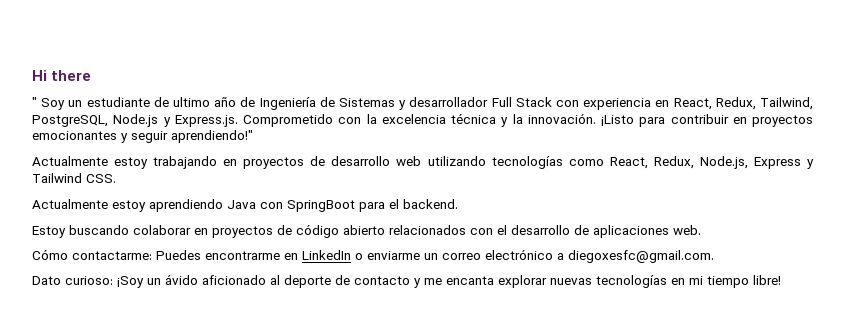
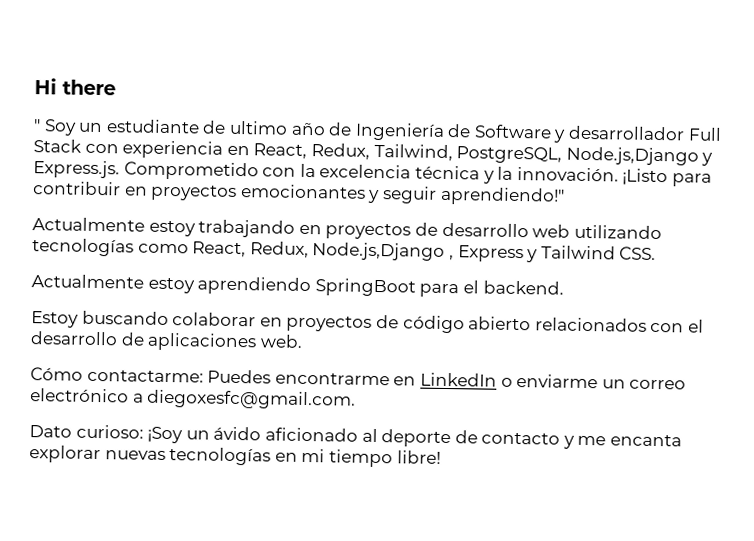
[338,98,395,107] Sistemas -> [473,124,552,139] Software
[113,114,159,127] Node.js -> [565,146,699,166] Node.js,Django
[699,156,748,169] Node.js, -> [312,242,454,261] Node.js,Django ,
[227,200,283,209] Java con -> (312, 286) none

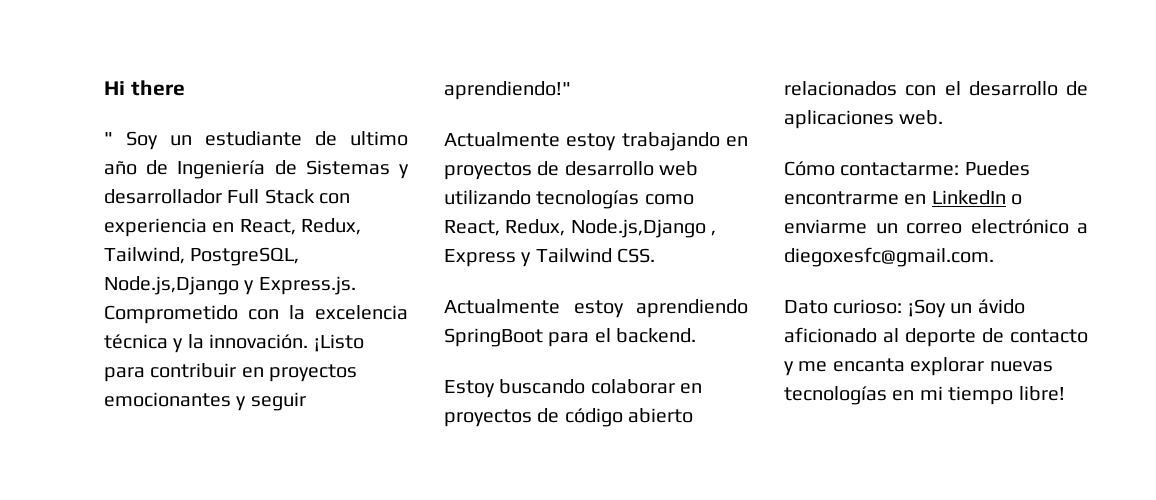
[473,124,552,139] Software -> [305,160,390,175] Sistemas

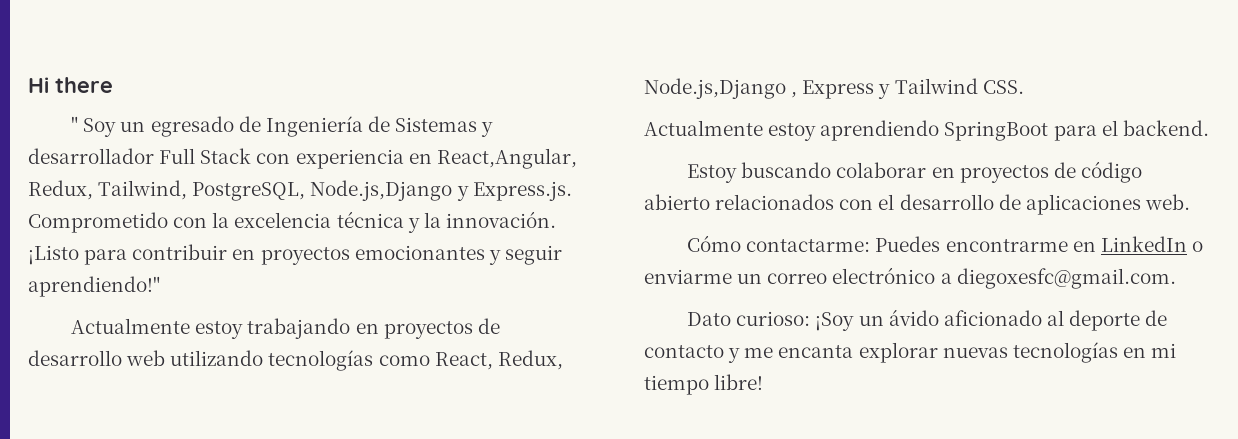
[205,131,408,146] [104,160,137,175] estudiante de ultimo año -> [150,116,234,137] egresado
[239,219,296,235] React, -> [436,148,577,169] React,Angular,

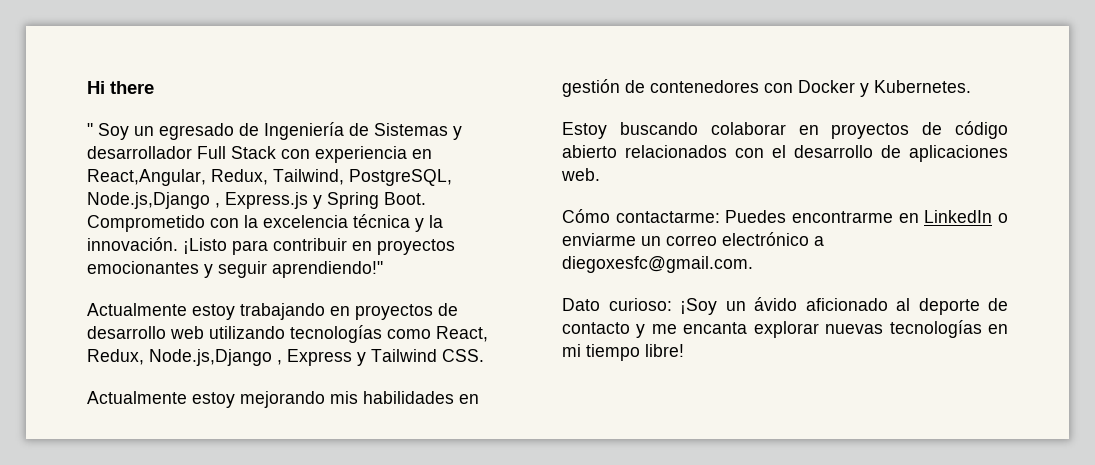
[456,181,572,201] y Express.js. -> [215,192,426,209] , Express.js y Spring Boot.
[820,120,1209,141] aprendiendo SpringBoot para el backend. -> [240,391,479,408] [562,79,971,97] mejorando mis habilidades en gestión de contenedores con Docker y Kubernetes.

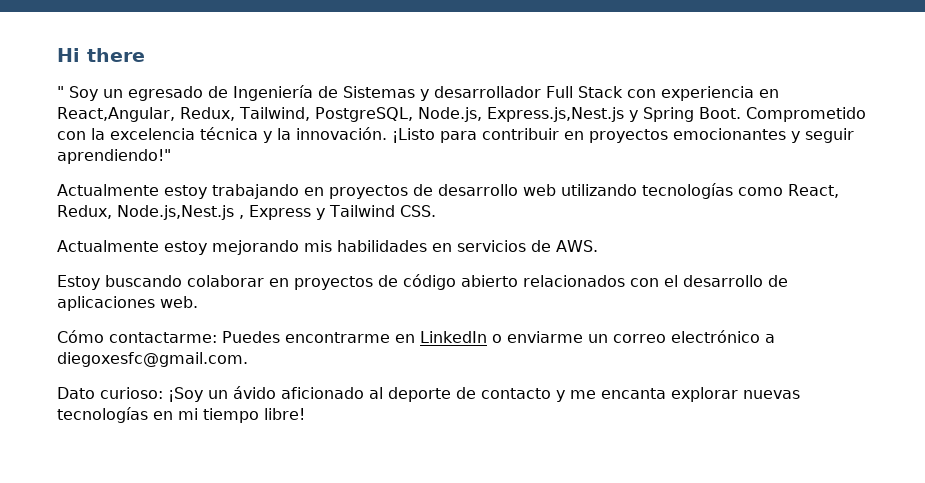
[87,192,308,209] Node.js,Django , Express.js -> [417,107,624,122] Node.js, Express.js,Nest.js
[149,349,272,366] Node.js,Django -> [117,205,234,220] Node.js,Nest.js
[562,79,971,97] gestión de contenedores con Docker y Kubernetes. -> [457,240,598,252] servicios de AWS.

